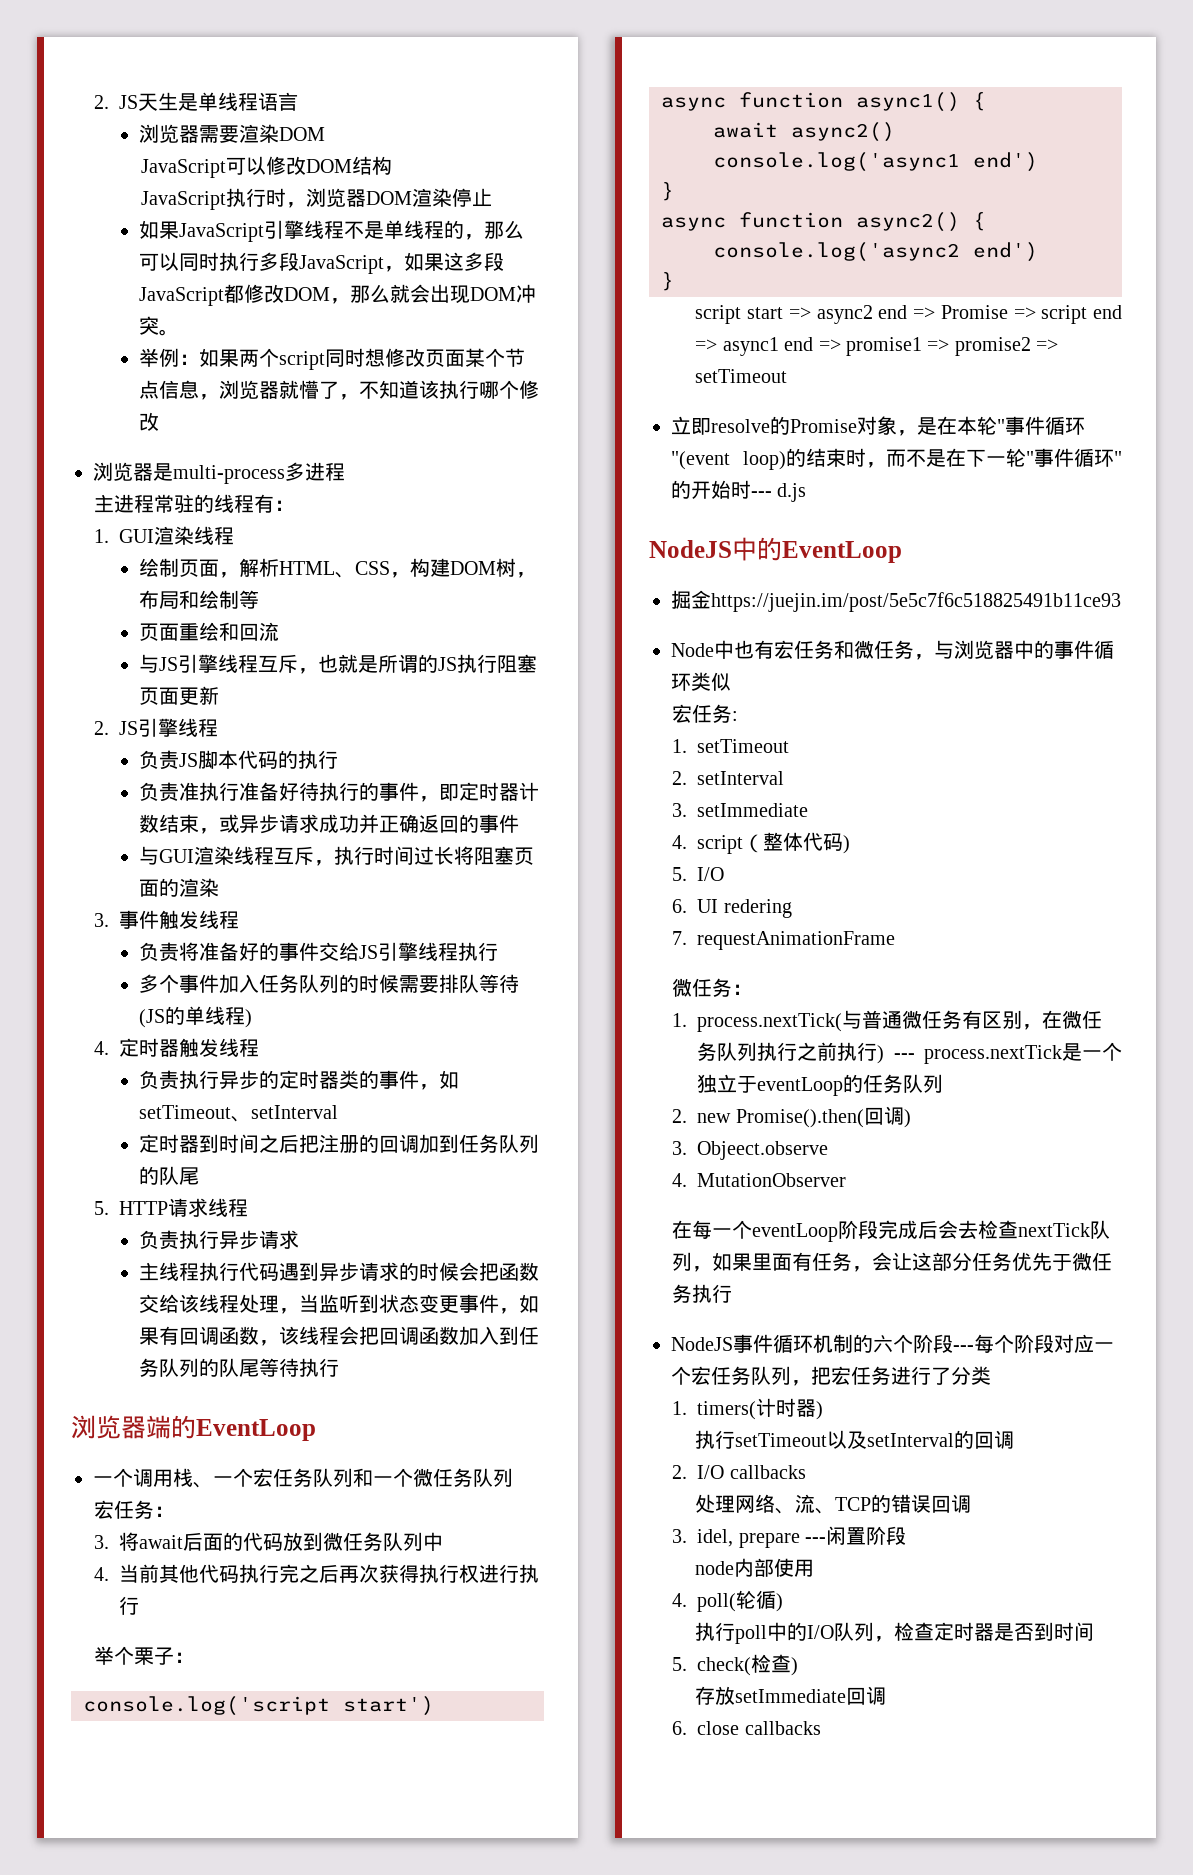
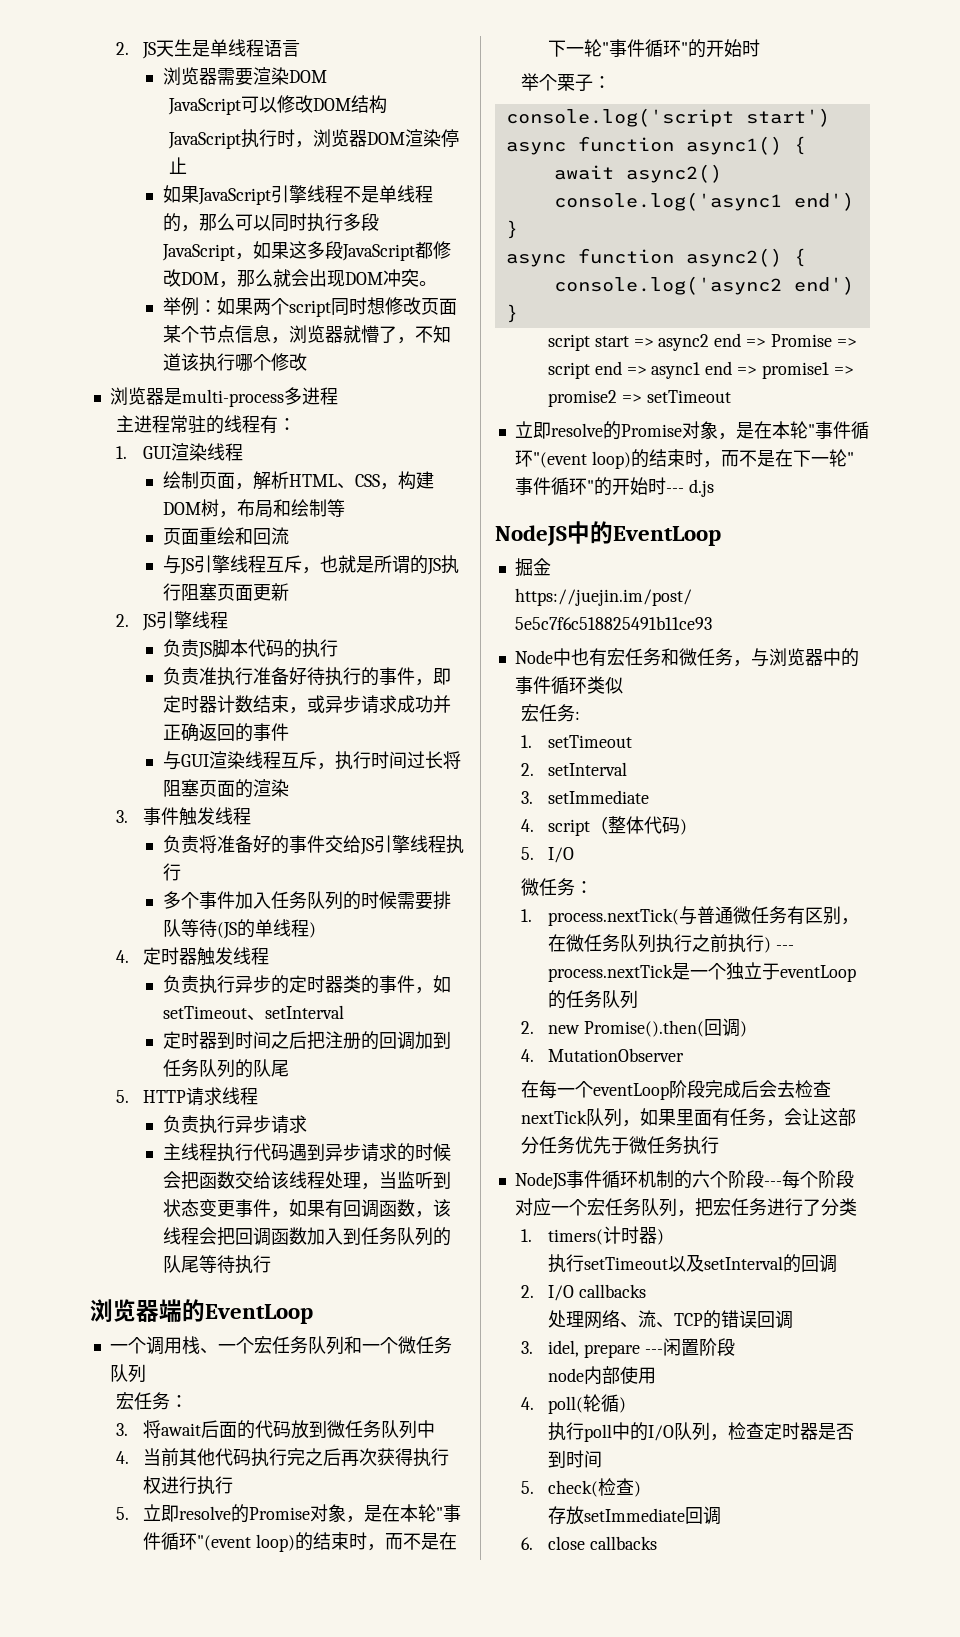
(140, 1605) none -> [116,1504,461,1523] [142,1532,457,1552] [547,39,760,58] // 5.立即resolve的Promise对象，是在本轮"事件循环"(event loop)的结束时，而不是在下一轮"事件循环"的开始时
[672,899,792,918] [672,931,896,950] // 6. UI redering // 7. requestAnimationFrame -> (574, 855) none
[672,1141,829,1160] // 3. Objeect.observe -> (747, 1029) none

